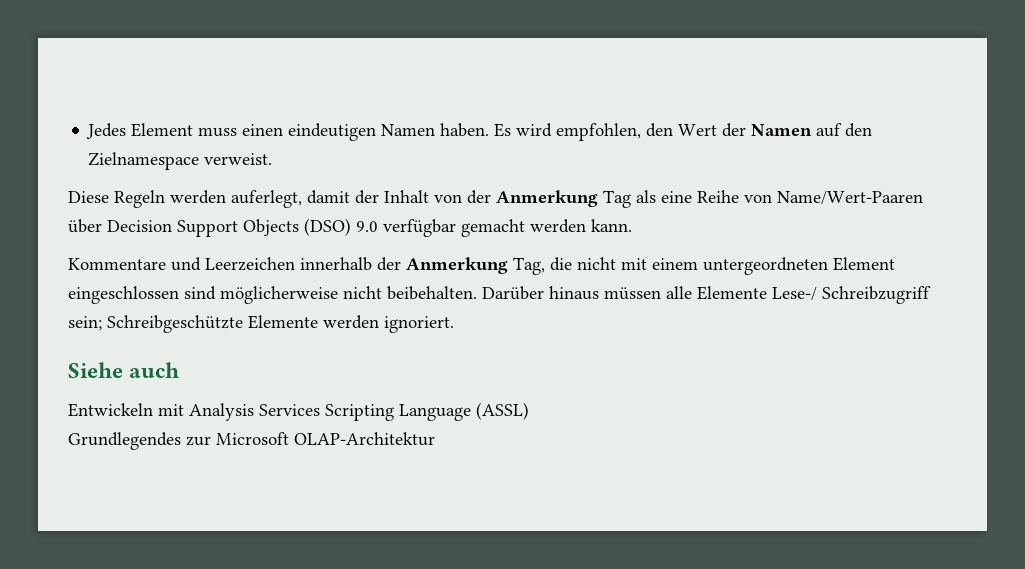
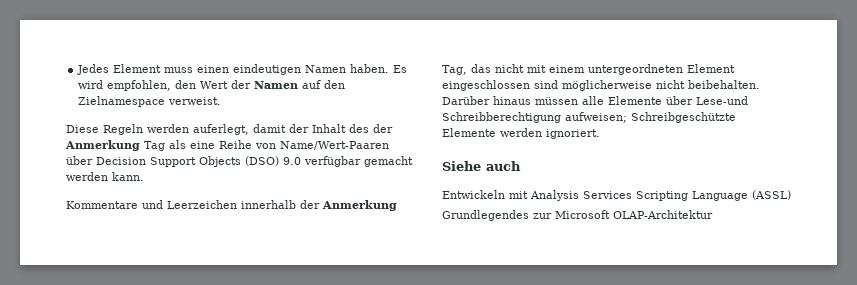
[434,194,462,203] von -> [349,124,369,133] des
[550,257,572,271] die -> [471,64,491,73] das
[772,286,931,304] [68,316,102,331] Lese-/ Schreibzugriff sein; -> [666,96,748,105] [442,112,627,123] über Lese-und Schreibberechtigung aufweisen;

